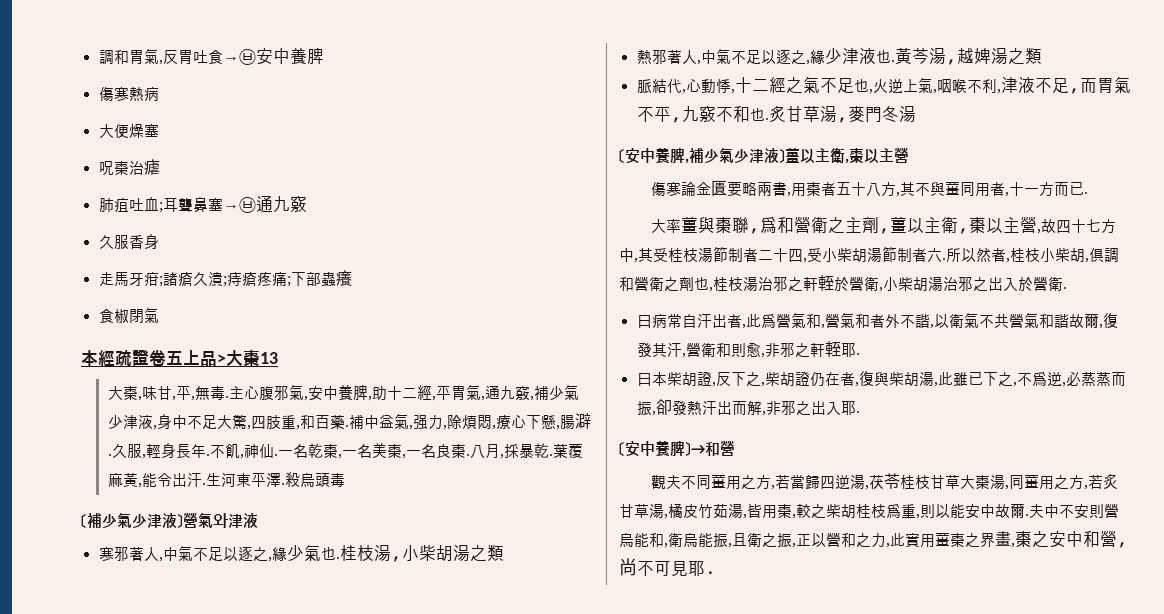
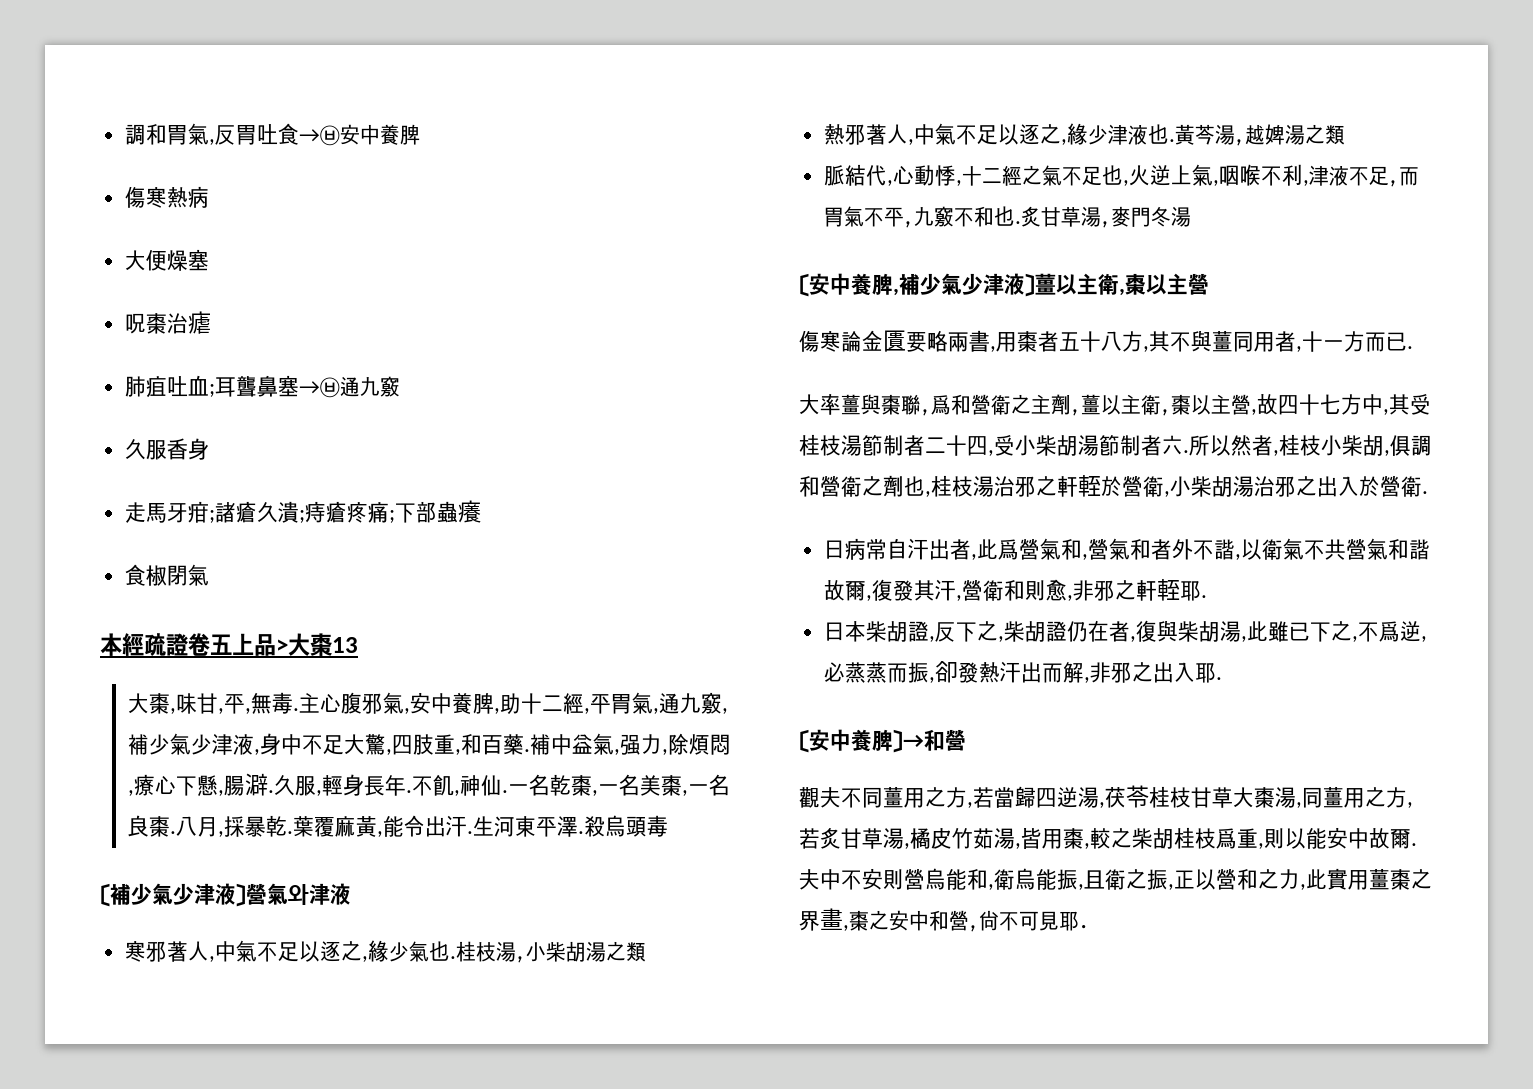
[619,558,637,576] 尚 -> [979,910,999,931] 尙

